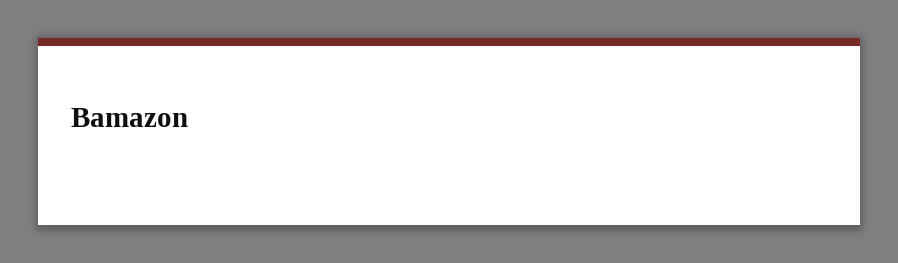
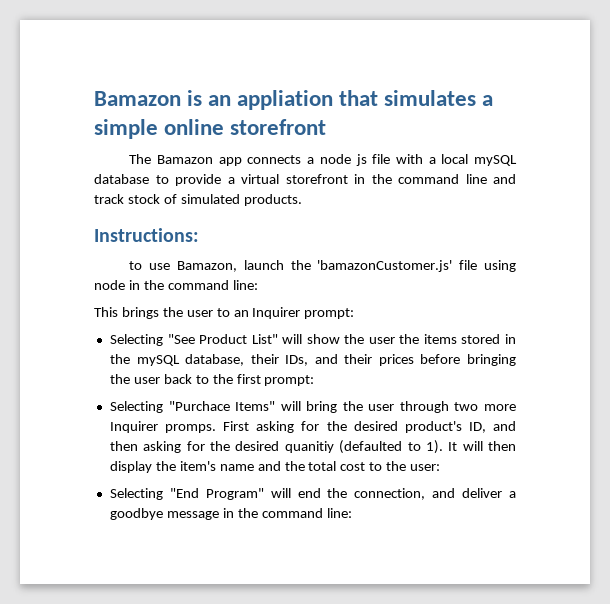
[71,108,188,127] Bamazon -> [94,90,494,110] [94,119,327,139] [129,154,517,166] [94,174,516,186] [94,194,302,206] [94,228,199,242] [129,260,516,272] [94,280,258,290] [94,307,355,319] [109,334,517,346] [109,354,516,366] [109,374,315,386] [109,401,516,413] [109,421,516,433] [109,440,516,454] [109,461,441,473] [109,488,516,500] [109,508,352,520] Bamazon is an appliation that simulates a simple online storefront // The Bamazon app connects a node js file with a local mySQL database to provide a virtual storefront in the command line and track stock of simulated products. // Instructions: // to use Bamazon, launch the 'bamazonCustomer.js' file using node in the command line: // This brings the user to an Inquirer prompt: // Selecting "See Product List" will show the user the items stored in the mySQL database, their IDs, and their prices before bringing the user back to the first prompt: // Selecting "Purchace Items" will bring the user through two more Inquirer promps. First asking for the desired product's ID, and then asking for the desired quanitiy (defaulted to 1). It will then display the item's name and the total cost to the user: // Selecting "End Program" will end the connection, and deliver a goodbye message in the command line:

